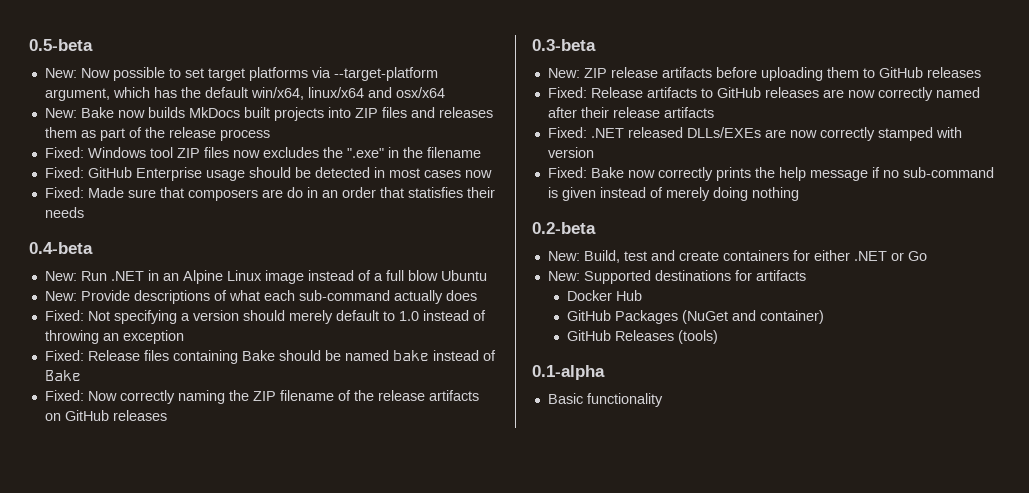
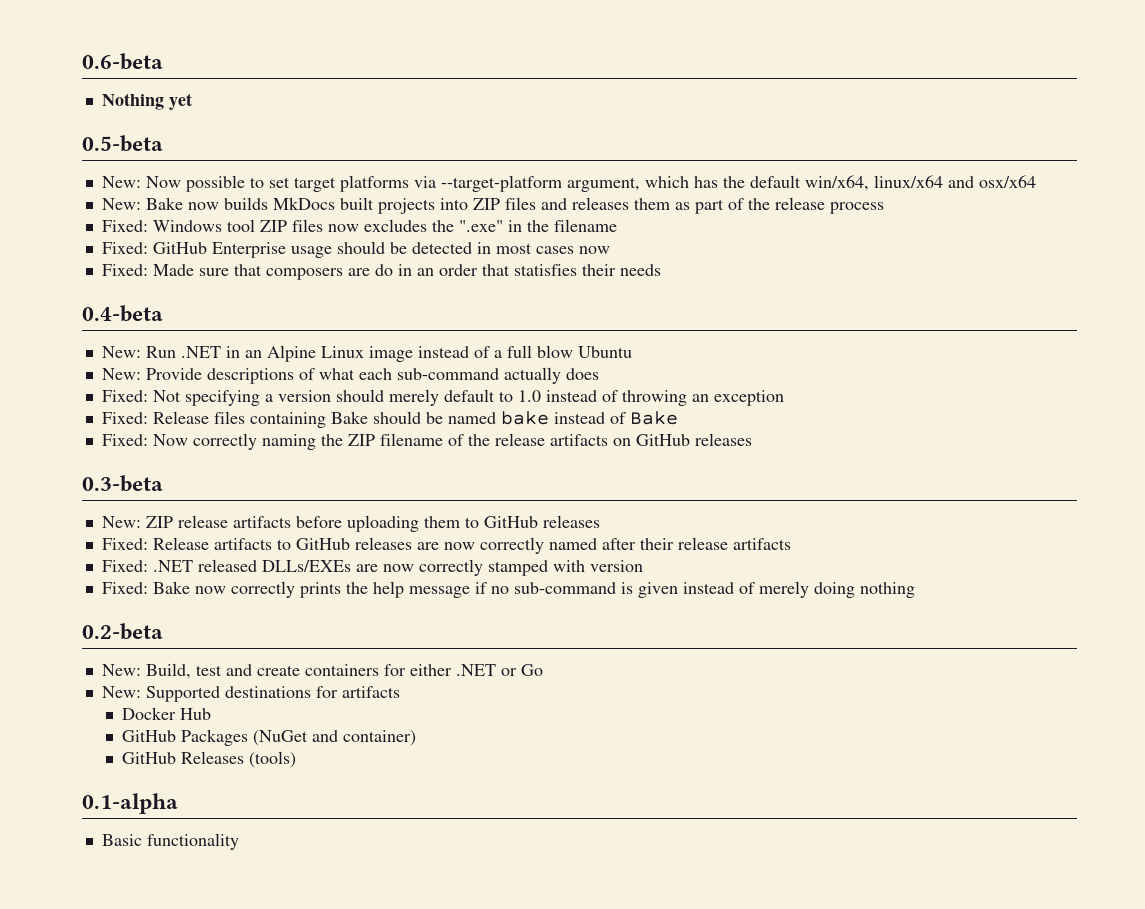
(29, 45) none -> [82,53,163,70] [101,93,192,110] 0.6-beta // Nothing yet //

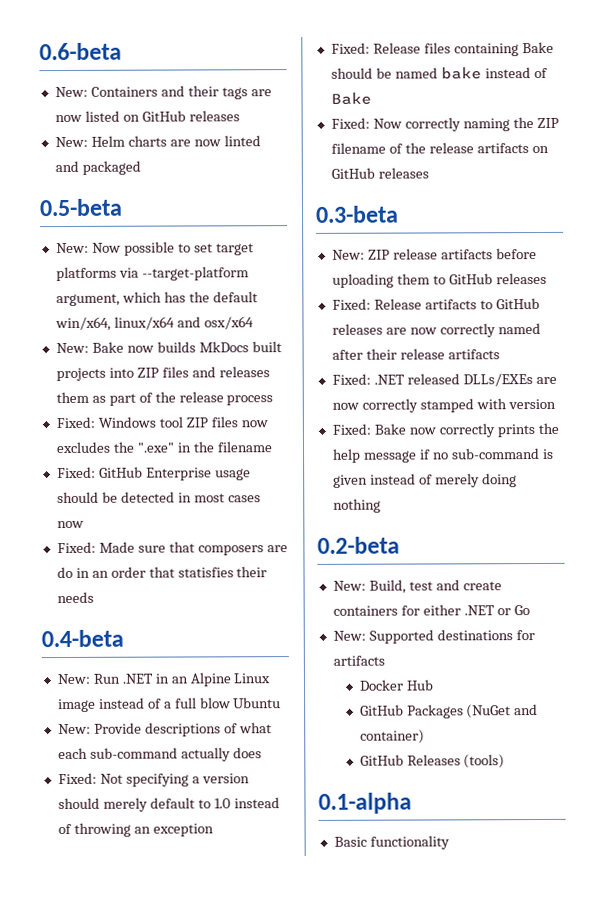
[101,93,192,110] Nothing yet -> [54,85,272,100] [54,110,240,123] [54,135,261,148] [54,160,141,175] New: Containers and their tags are now listed on GitHub releases // New: Helm charts are now linted and packaged

